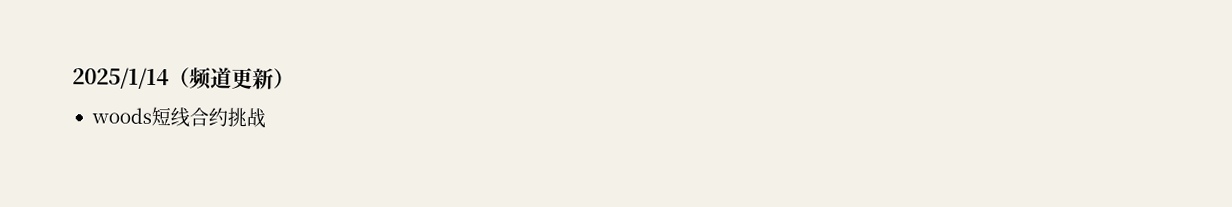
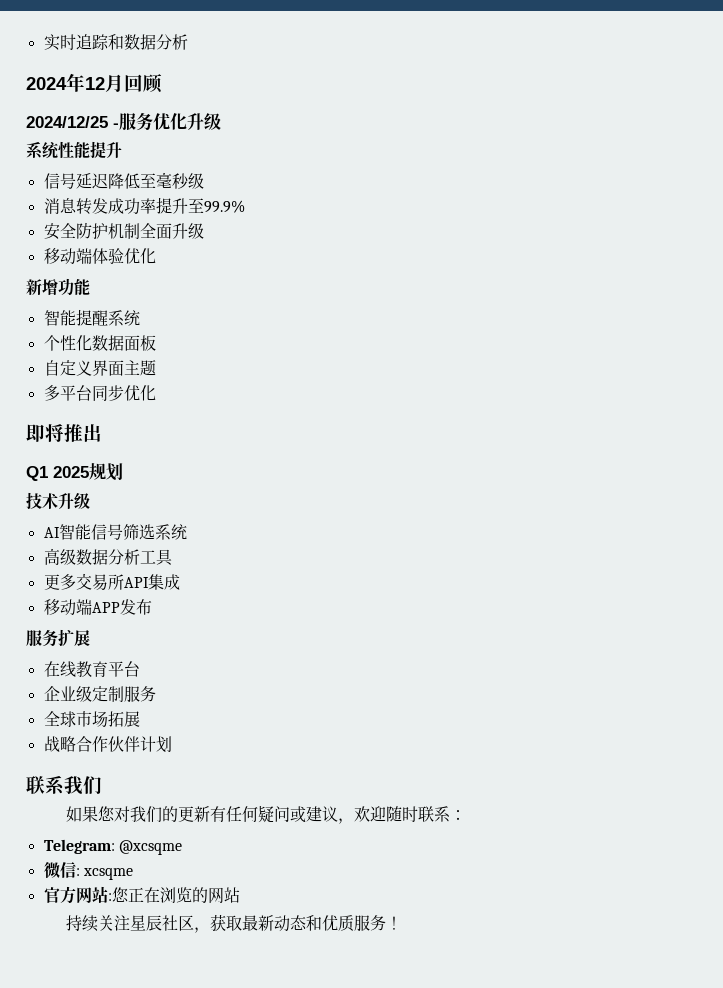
[72,67,295,90] [90,106,266,129] 2025/1/14（频道更新） // woods短线合约挑战 -> [43,34,188,51] [26,73,163,93] [26,112,221,131] [26,141,122,159] [43,172,204,189] [43,197,245,215] [43,222,204,240] [43,248,156,265] [26,278,90,296] [43,309,140,326] [43,335,156,351] [43,360,156,376] [43,385,156,401] [26,424,102,442] [26,463,123,481] [26,492,90,510] [43,524,187,540] [43,548,173,566] [43,573,180,591] [43,599,152,616] [26,629,90,647] [43,661,140,678] [43,686,156,702] [43,711,140,727] [43,736,172,753] [26,775,102,795] [66,805,467,824] [43,839,182,855] [43,861,133,880] [43,886,240,904] [66,914,403,933] 实时追踪和数据分析 // 2024年12月回顾 // 2024/12/25 -服务优化升级 // 系统性能提升 // 信号延迟降低至毫秒级 // 消息转发成功率提升至99.9% // 安全防护机制全面升级 // 移动端体验优化 // 新增功能 // 智能提醒系统 // 个性化数据面板 // 自定义界面主题 // 多平台同步优化 // 即将推出 // Q1 2025规划 // 技术升级 // AI智能信号筛选系统 // 高级数据分析工具 // 更多交易所API集成 // 移动端APP发布 // 服务扩展 // 在线教育平台 // 企业级定制服务 // 全球市场拓展 // 战略合作伙伴计划 // 联系我们 // 如果您对我们的更新有任何疑问或建议，欢迎随时联系： // Telegram: @xcsqme // 微信: xcsqme // 官方网站:您正在浏览的网站 // 持续关注星辰社区，获取最新动态和优质服务！

